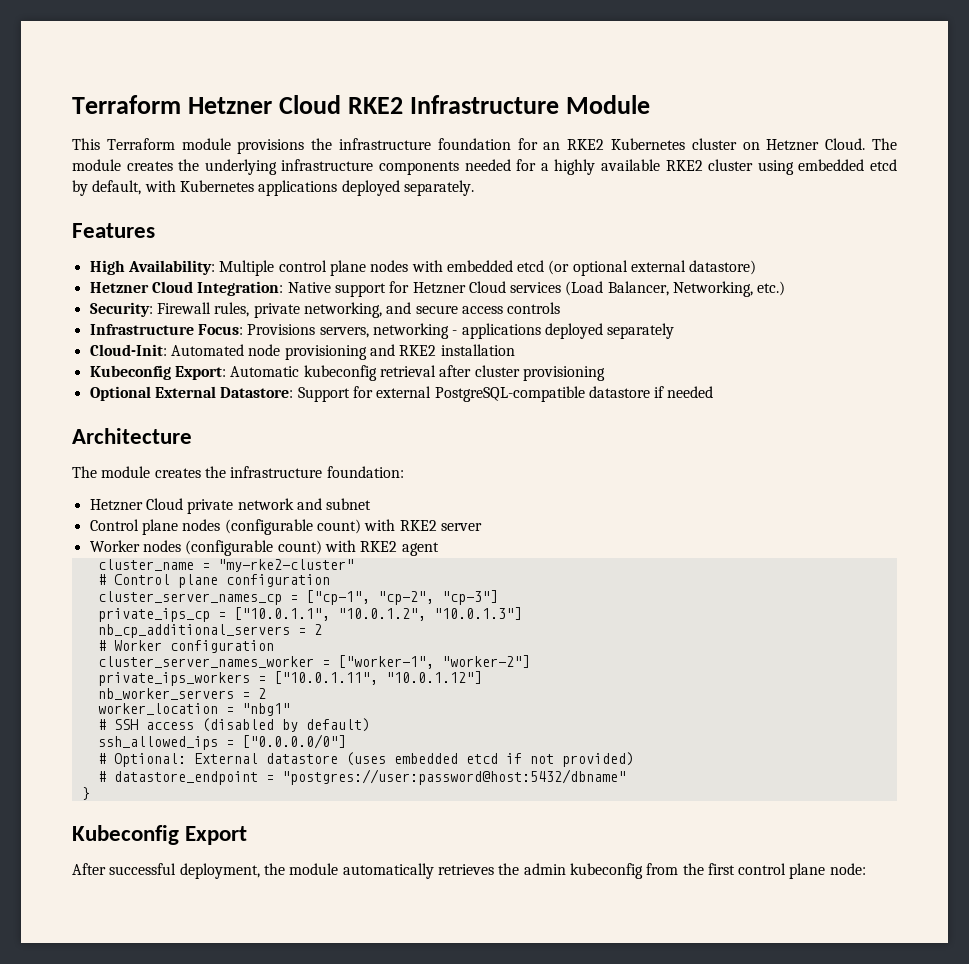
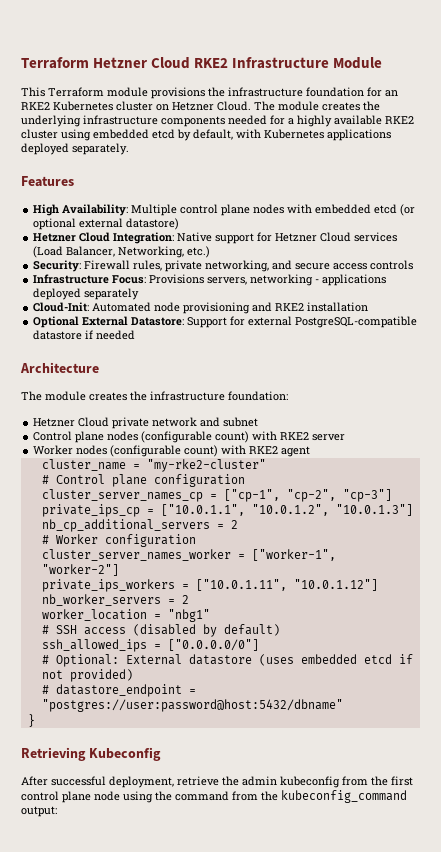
[89,365,605,381] // Kubeconfig Export: Automatic kubeconfig retrieval after cluster provisioning -> (369, 307) none
[72,825,248,845] Kubeconfig Export -> [21,747,161,761] Retrieving Kubeconfig
[263,863,494,879] the module automatically retrieves -> [177,776,219,786] retrieve
[829,863,866,875] node: -> [94,790,407,803] [21,806,57,817] node using the command from the kubeconfig_command output:

